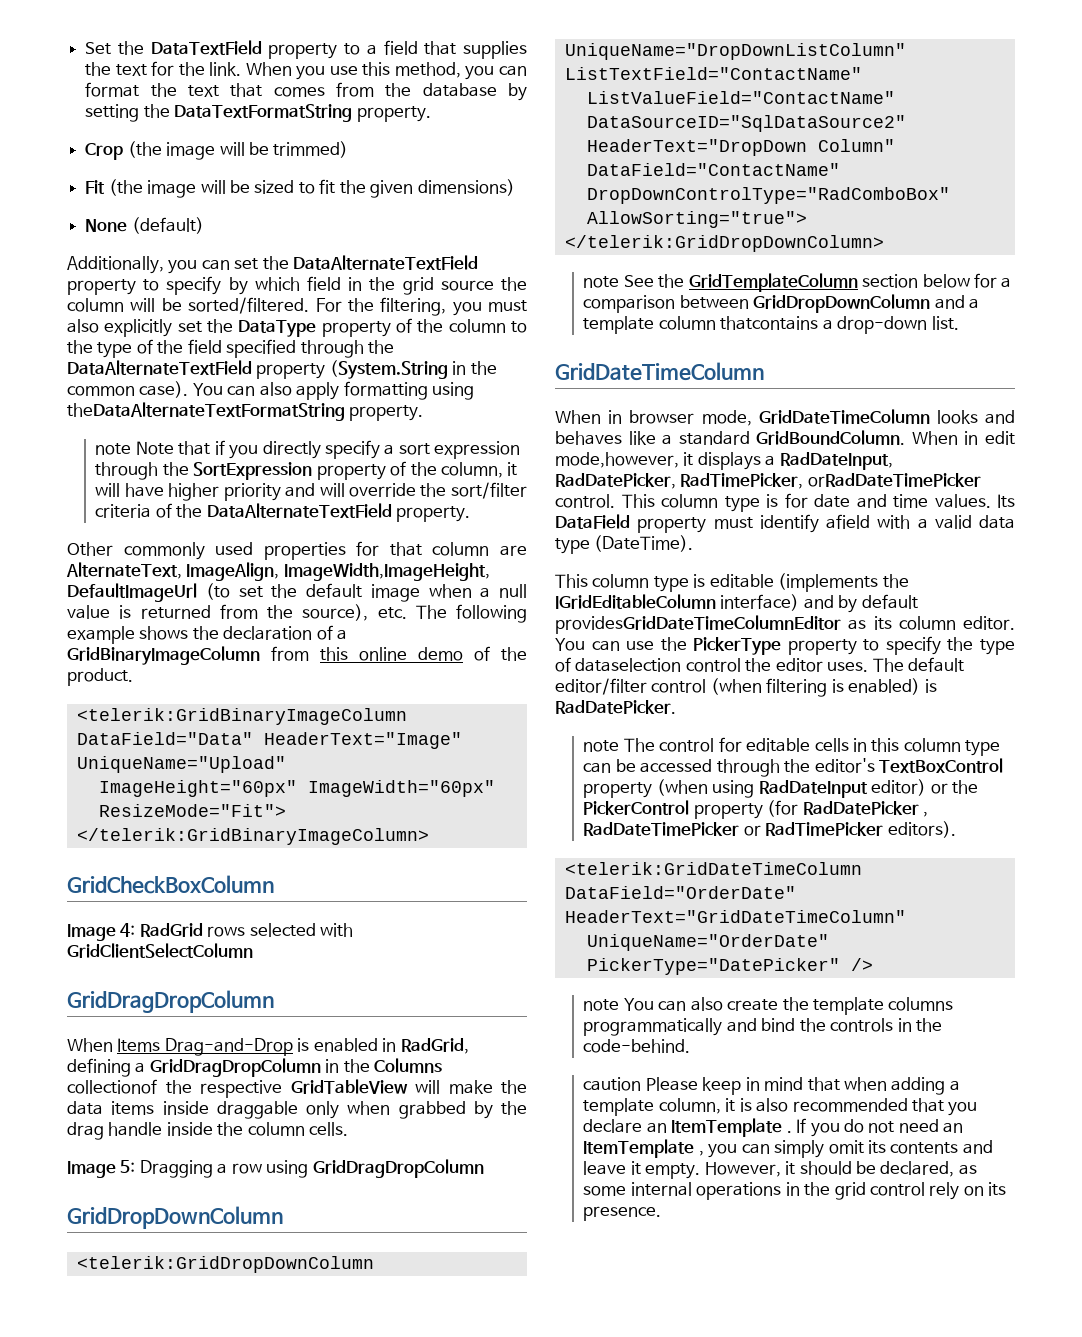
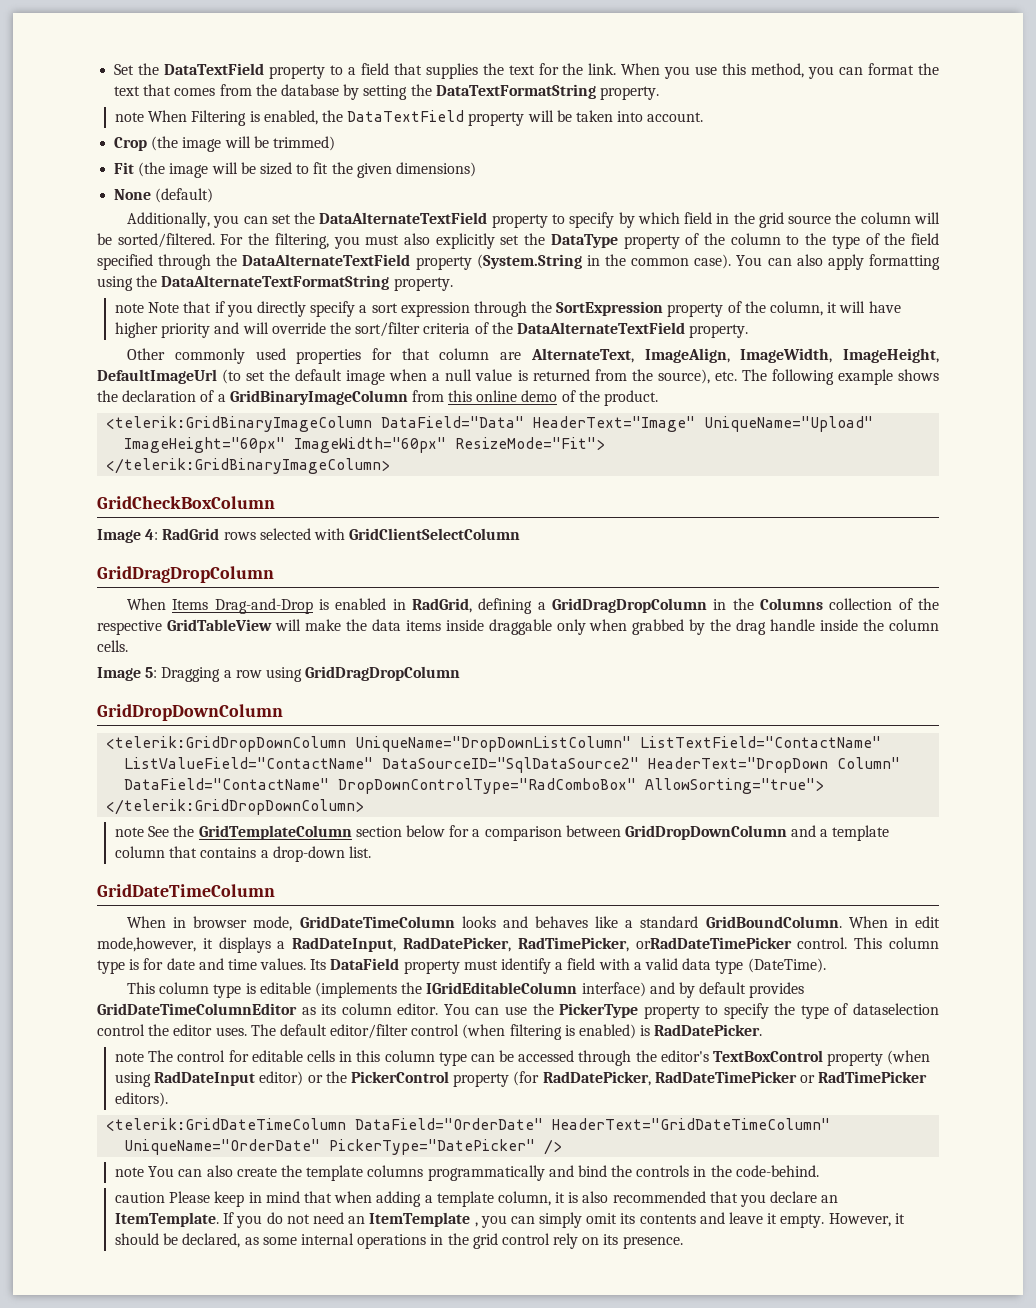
(431, 114) none -> [115,110,704,126] // note When Filtering is enabled, the DataTextField property will be taken into account.
[67,402,345,421] theDataAlternateTextFormatString -> [136,275,390,290] the DataAlternateTextFormatString
[283,563,490,581] ImageWidth,ImageHeight, -> [740,348,939,363] ImageWidth, ImageHeight,
[67,1079,157,1094] collectionof -> [829,598,913,610] collection of
[720,316,819,330] thatcontains -> [169,846,257,858] that contains
[826,514,870,529] afield -> [555,958,596,970] a field
[555,615,841,634] providesGridDateTimeColumnEditor -> [749,982,805,998] [97,1003,297,1015] provides GridDateTimeColumnEditor
[802,801,929,817] RadDatePicker , -> [542,1071,651,1086] RadDatePicker,
[671,1118,792,1137] ItemTemplate . -> [115,1212,220,1227] ItemTemplate.

